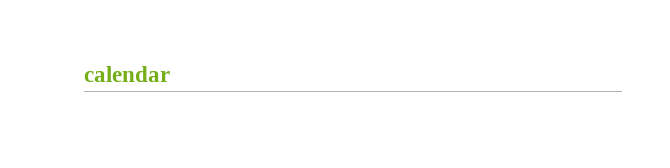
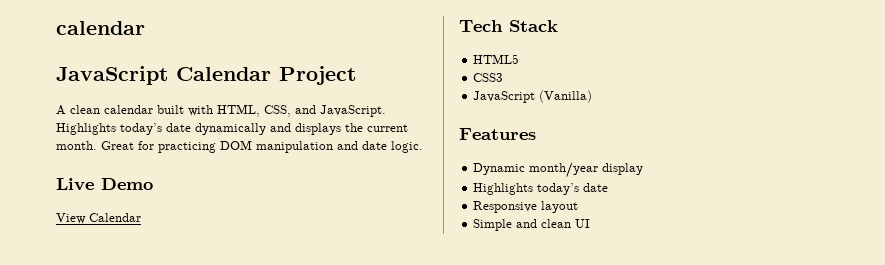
[84,66,170,82] calendar -> [56,21,145,35] [56,66,356,85] [56,104,386,117] [56,123,408,135] [56,140,423,153] [56,178,153,191] [56,213,141,224] [459,20,558,32] [473,54,520,64] [473,73,504,82] [473,90,593,103] [459,128,536,140] [473,162,644,178] [473,183,609,195] [473,201,579,213] [473,219,591,231] calendar // JavaScript Calendar Project // A clean calendar built with HTML, CSS, and JavaScript. Highlights today’s date dynamically and displays the current month. Great for practicing DOM manipulation and date logic. // Live Demo // View Calendar // Tech Stack // HTML5 // CSS3 // JavaScript (Vanilla) // Features // Dynamic month/year display // Highlights today’s date // Responsive layout // Simple and clean UI

